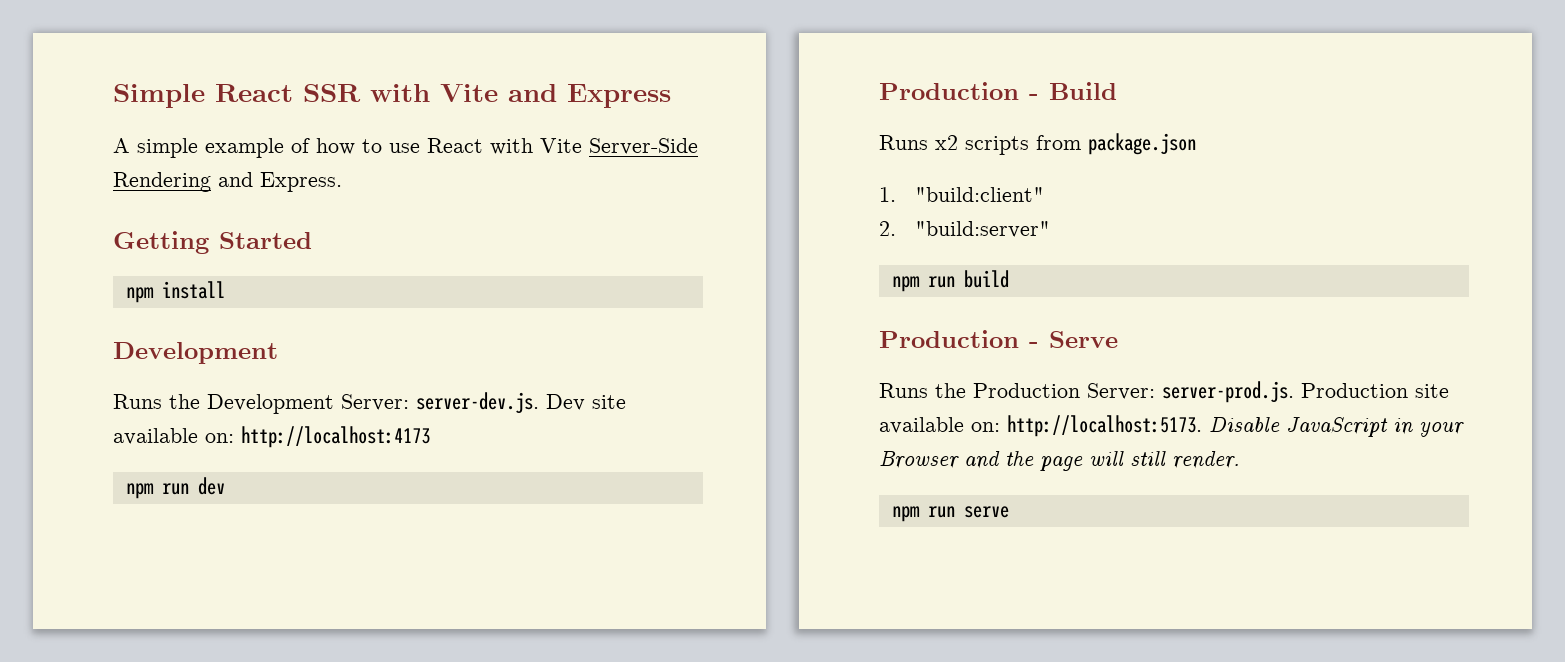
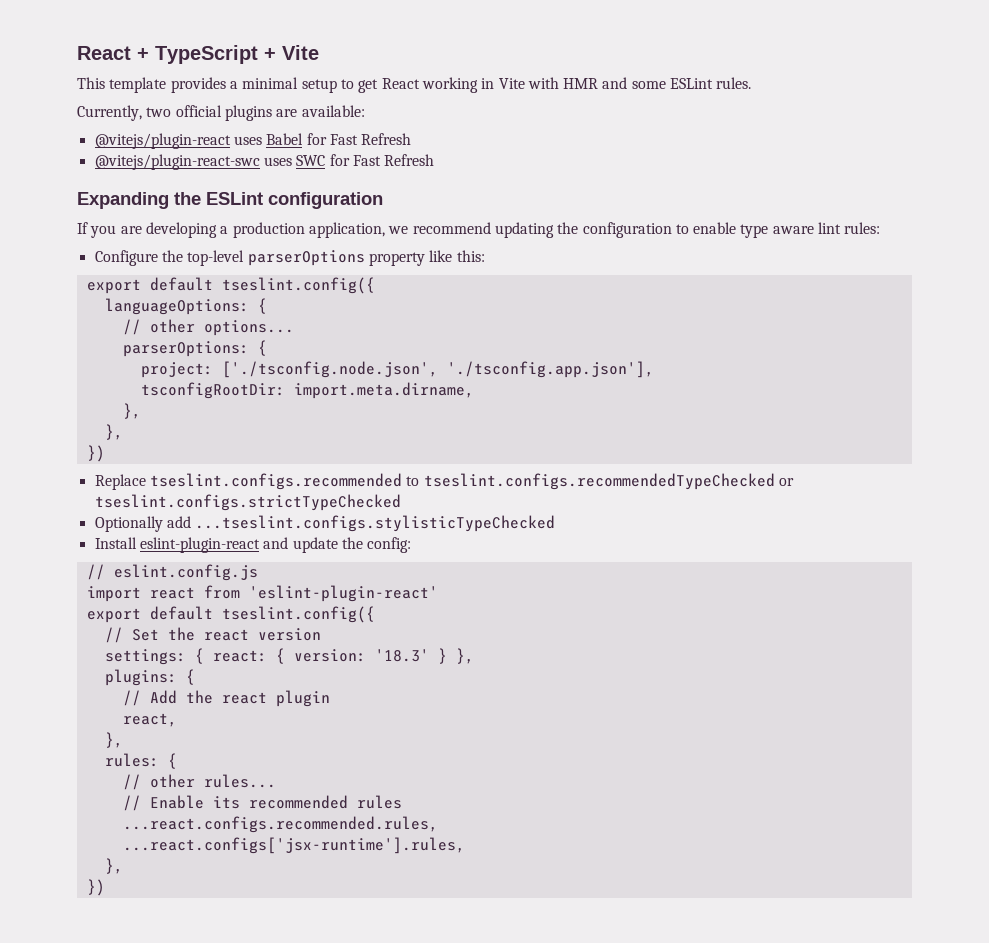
[113,84,671,108] [113,138,698,158] [113,172,342,192] [113,231,312,254] [125,281,225,303] [113,342,278,364] [113,392,626,414] [113,426,430,448] [125,477,225,499] [879,82,1117,100] [879,133,1196,155] [879,187,1044,202] [879,221,1050,238] [891,270,1009,292] [879,330,1118,348] [879,381,1449,403] [879,415,1464,437] [879,451,1240,471] [891,506,1009,522] Simple React SSR with Vite and Express // A simple example of how to use React with Vite Server-Side Rendering and Express. // Getting Started // npm install // Development // Runs the Development Server: server-dev.js. Dev site available on: http://localhost:4173 // npm run dev // Production - Build // Runs x2 scripts from package.json // 1. "build:client" // 2. "build:server" // npm run build // Production - Serve // Runs the Production Server: server-prod.js. Production site available on: http://localhost:5173. Disable JavaScript in your Browser and the page will still render. // npm run serve -> [77,45,319,64] [77,77,752,93] [77,105,365,121] [94,133,412,149] [94,154,435,170] [77,192,383,209] [77,222,881,238] [94,250,485,266] [86,277,375,294] [104,298,267,315] [122,319,294,336] [122,340,267,357] [140,361,654,378] [140,382,474,399] [122,403,141,419] [104,424,123,440] [86,445,105,462] [94,473,794,490] [94,494,401,511] [94,515,556,532] [94,537,412,553] [86,564,258,581] [86,585,438,602] [86,606,375,623] [104,627,321,643] [104,648,474,665] [104,669,195,686] [122,690,330,707] [122,713,177,727] [104,732,123,748] [104,753,177,769] [122,774,276,790] [122,795,402,811] [122,816,438,833] [122,837,465,854] [104,858,123,874] [86,879,105,896] React + TypeScript + Vite // This template provides a minimal setup to get React working in Vite with HMR and some ESLint rules. // Currently, two official plugins are available: // @vitejs/plugin-react uses Babel for Fast Refresh // @vitejs/plugin-react-swc uses SWC for Fast Refresh // Expanding the ESLint configuration // If you are developing a production application, we recommend updating the configuration to enable type aware lint rules: // Configure the top-level parserOptions property like this: // export default tseslint.config({ // languageOptions: { // // other options... // parserOptions: { // project: ['./tsconfig.node.json', './tsconfig.app.json'], // tsconfigRootDir: import.meta.dirname, // }, // }, // }) // Replace tseslint.configs.recommended to tseslint.configs.recommendedTypeChecked or tseslint.configs.strictTypeChecked // Optionally add ...tseslint.configs.stylisticTypeChecked // Install eslint-plugin-react and update the config: // // eslint.config.js // import react from 'eslint-plugin-react' // export default tseslint.config({ // // Set the react version // settings: { react: { version: '18.3' } }, // plugins: { // // Add the react plugin // react, // }, // rules: { // // other rules... // // Enable its recommended rules // ...react.configs.recommended.rules, // ...react.configs['jsx-runtime'].rules, // }, // })

